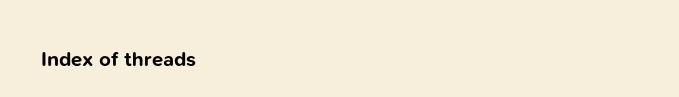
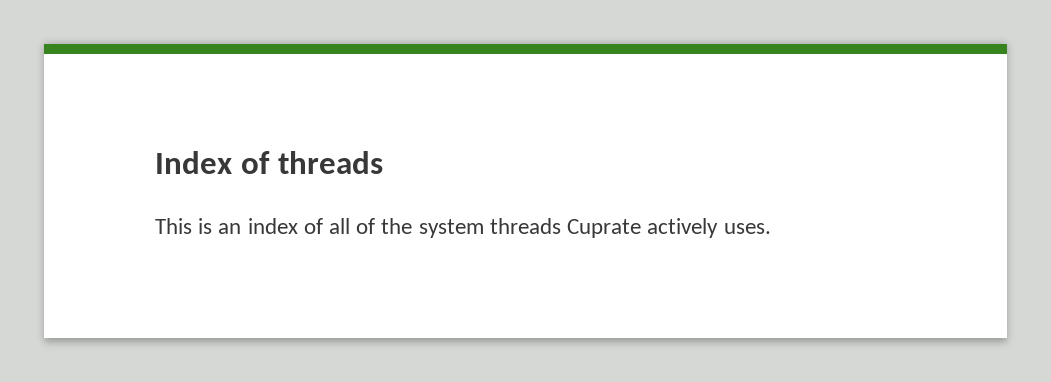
(196, 59) none -> [155,218,771,238] // This is an index of all of the system threads Cuprate actively uses.

